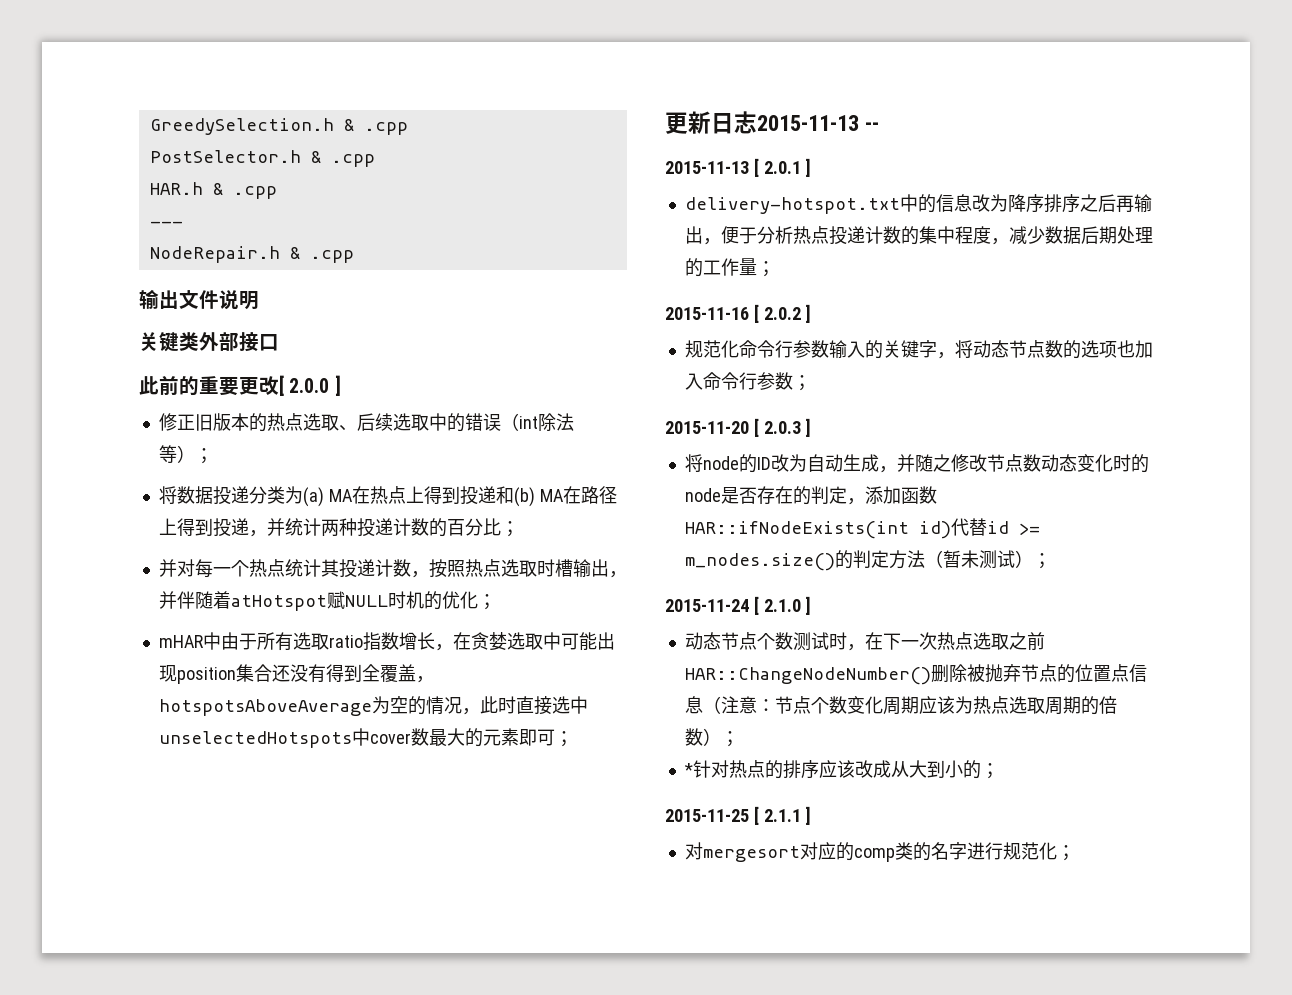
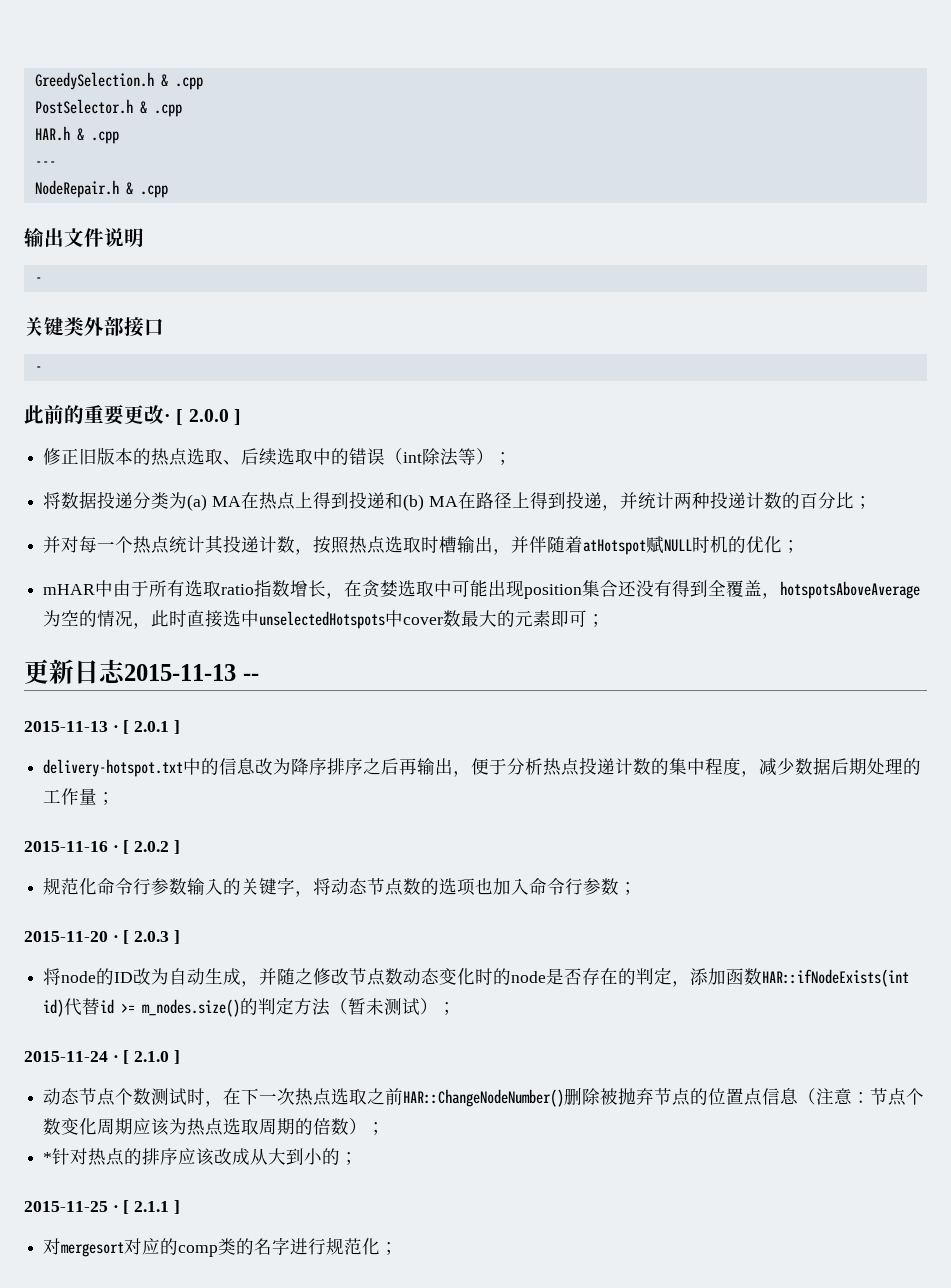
(259, 300) none -> [34,277,42,283] // -
(279, 342) none -> [34,366,42,372] // -
(279, 385) none -> [164,414,171,422] ·
(749, 167) none -> [112,725,119,732] ·
(749, 313) none -> [112,845,119,852] ·
(749, 427) none -> [112,935,119,942] ·
(749, 605) none -> [112,1055,119,1062] ·
(749, 815) none -> [112,1205,119,1212] ·

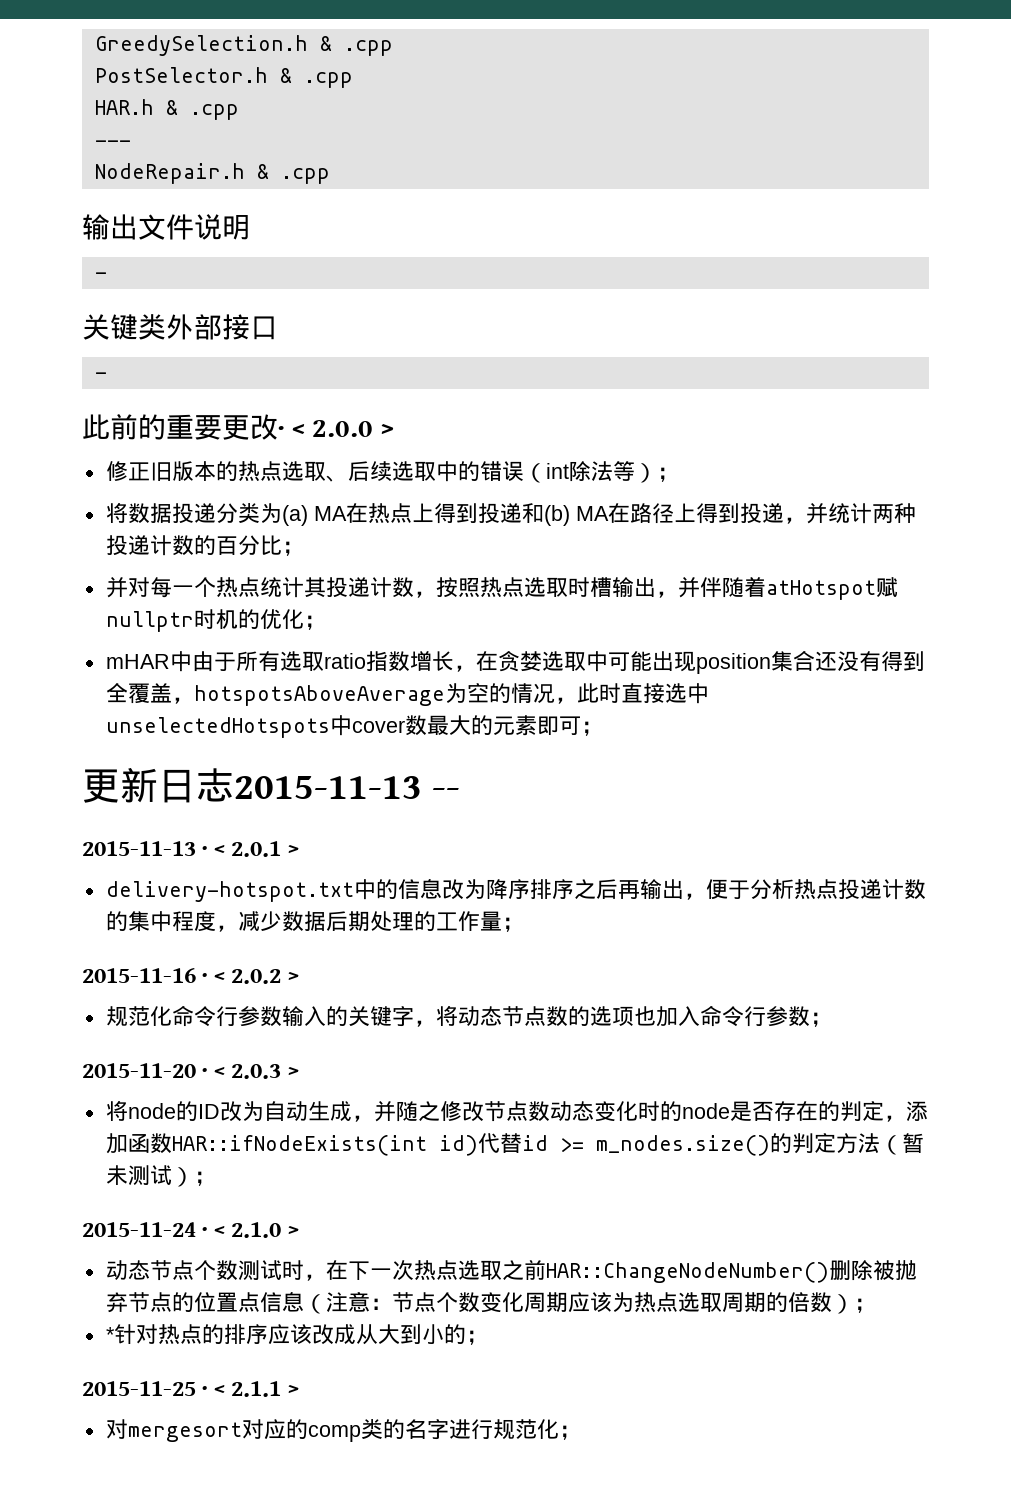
[176,409,241,425] [ 2.0.0 ] -> [291,420,394,437] < 2.0.0 >
[664,539,693,552] NULL -> [105,611,194,632] nullptr
[123,720,180,734] [ 2.0.1 ] -> [213,841,299,857] < 2.0.1 >
[123,840,180,854] [ 2.0.2 ] -> [213,969,299,984] < 2.0.2 >
[123,930,180,944] [ 2.0.3 ] -> [213,1064,299,1079] < 2.0.3 >
[123,1050,180,1064] [ 2.1.0 ] -> [213,1222,299,1238] < 2.1.0 >
[123,1200,180,1214] [ 2.1.1 ] -> [213,1381,299,1397] < 2.1.1 >

